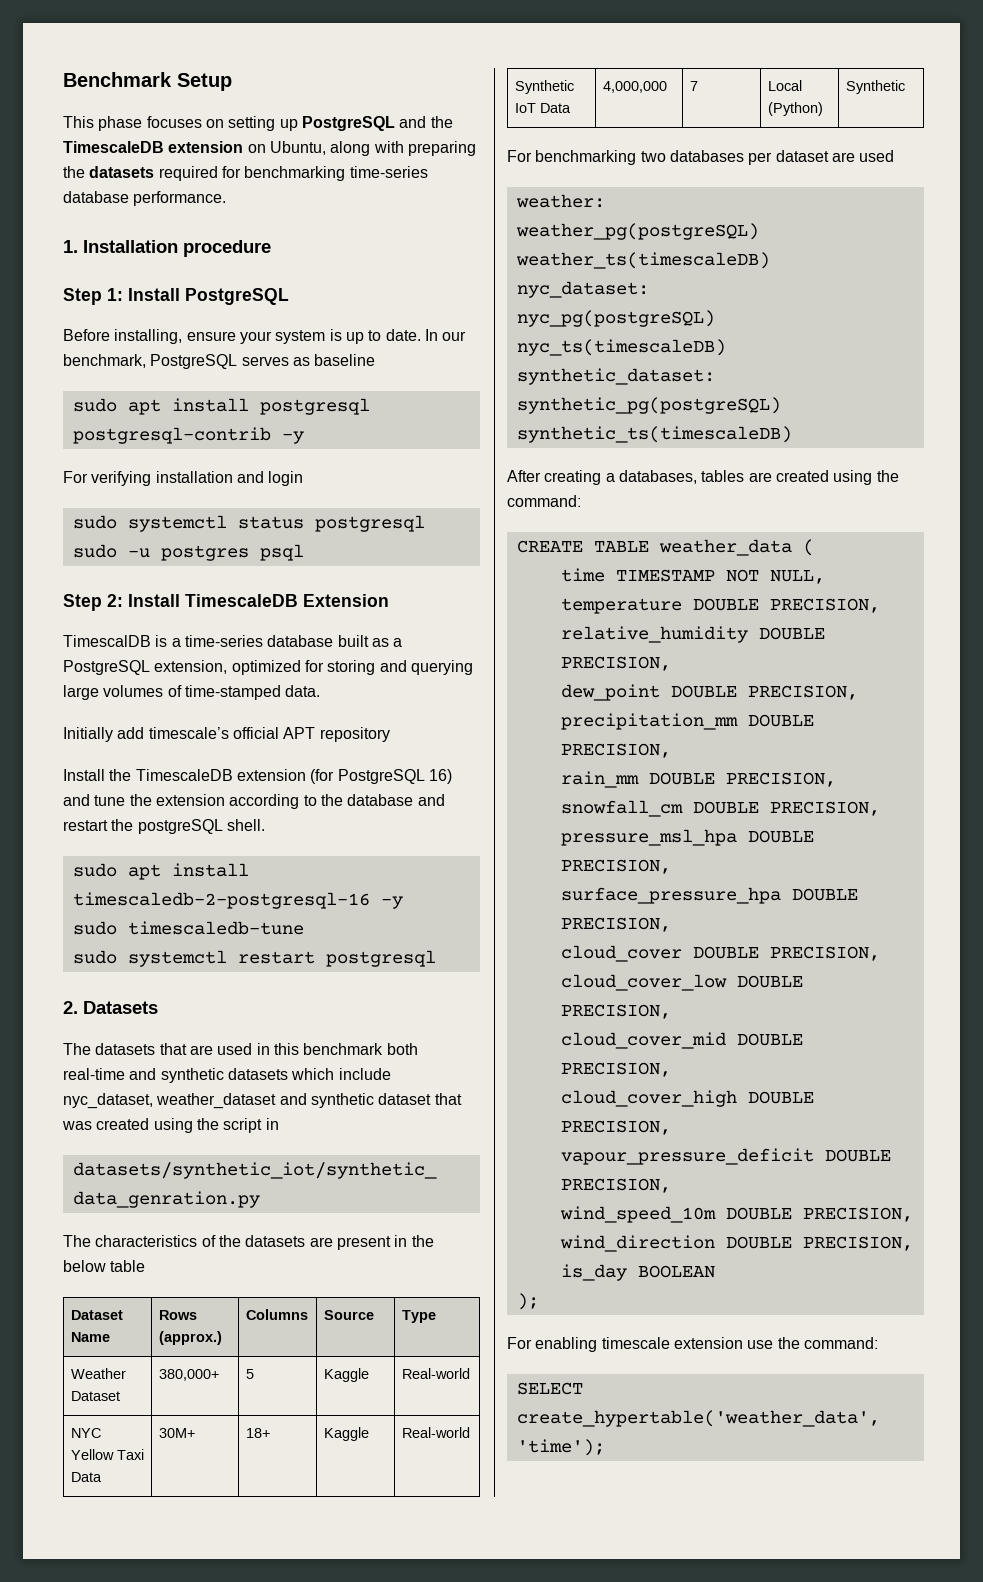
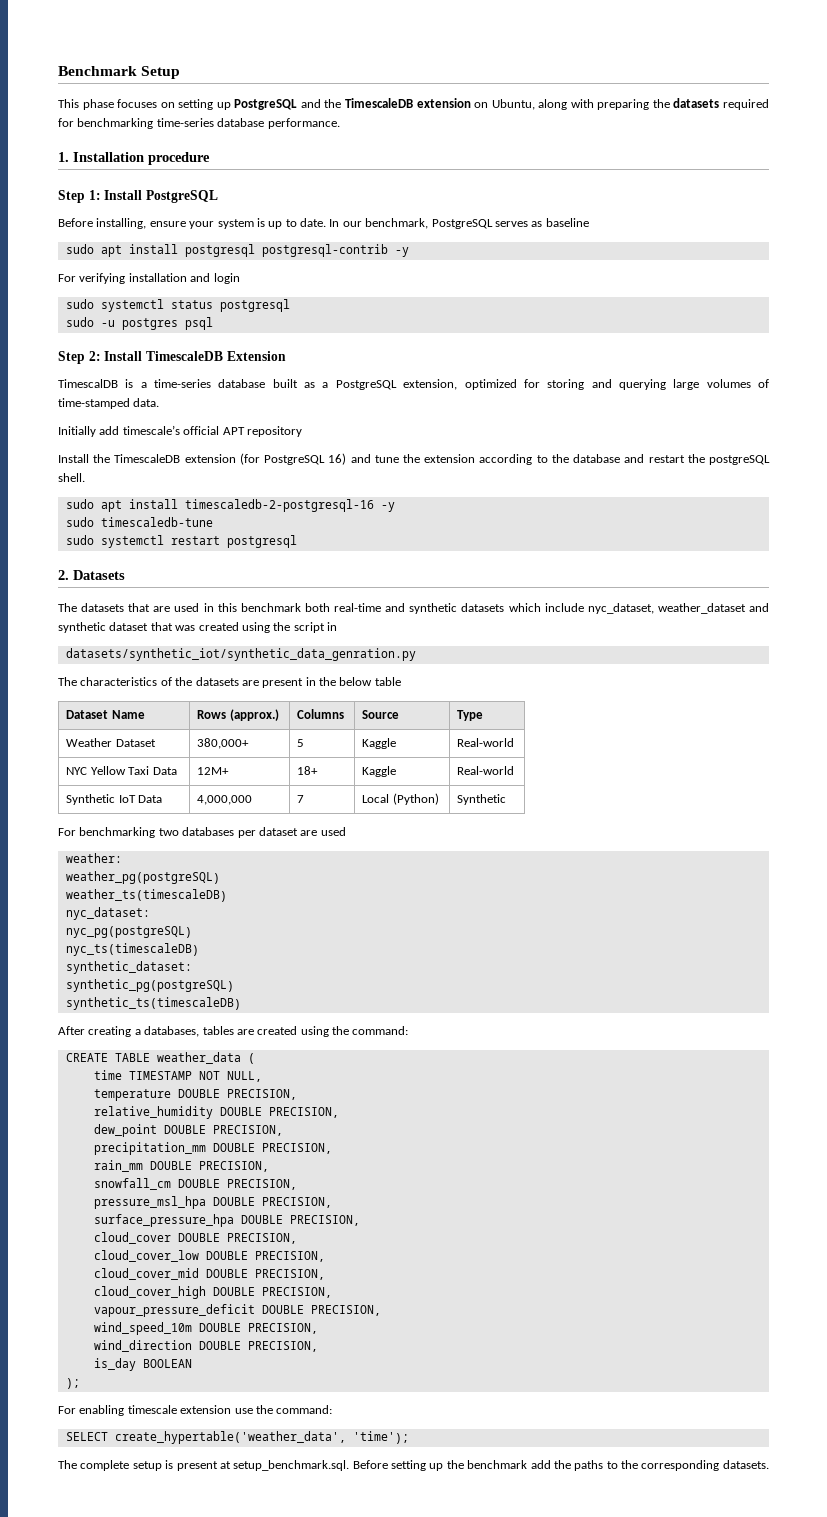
[158,1428,195,1438] 30M+ -> [197,767,230,775] 12M+
(605, 1447) none -> [58,1460,769,1471] // The complete setup is present at setup_benchmark.sql. Before setting up the benchmark add the paths to the corresponding datasets.

